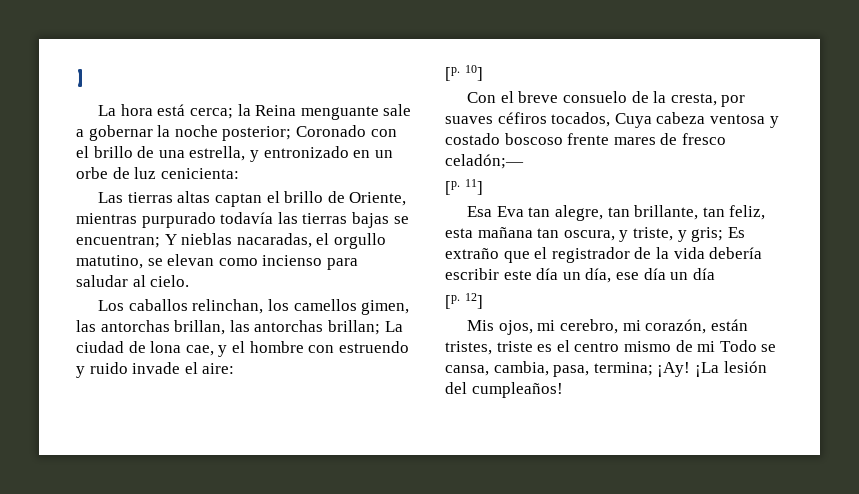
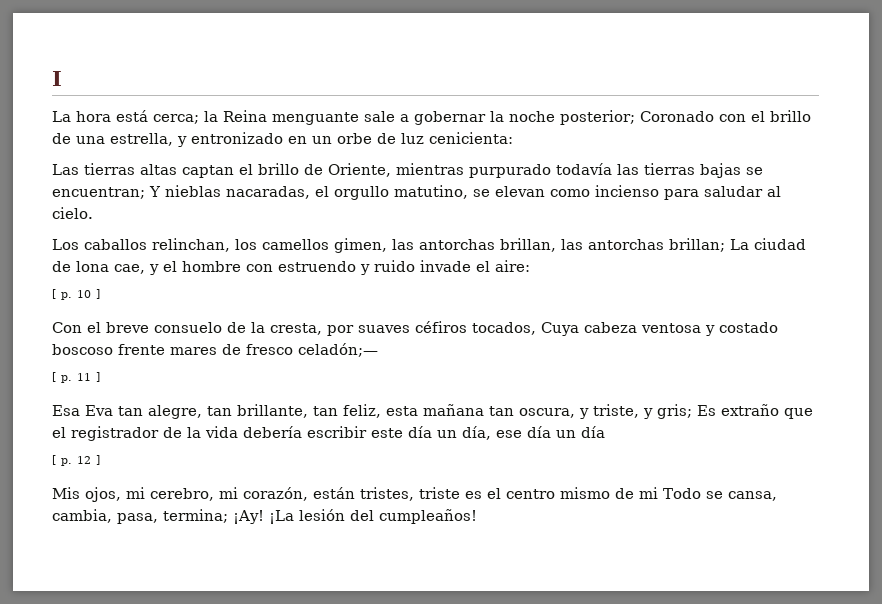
[445,65,483,81] [p. 10] -> [52,289,100,300] [ p. 10 ]
[445,179,483,195] [p. 11] -> [52,372,100,383] [ p. 11 ]
[445,293,483,309] [p. 12] -> [52,455,100,466] [ p. 12 ]

